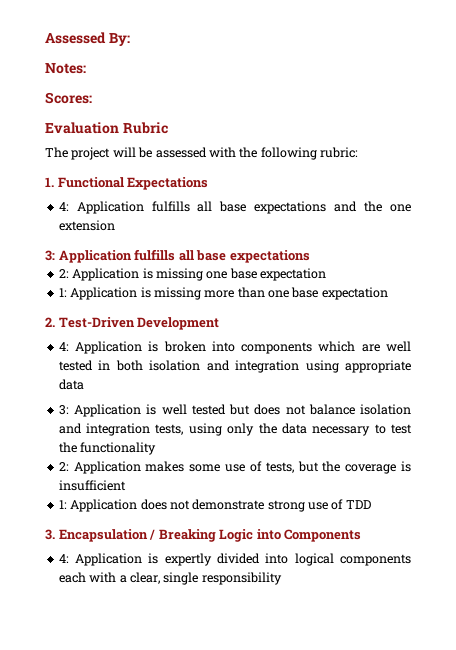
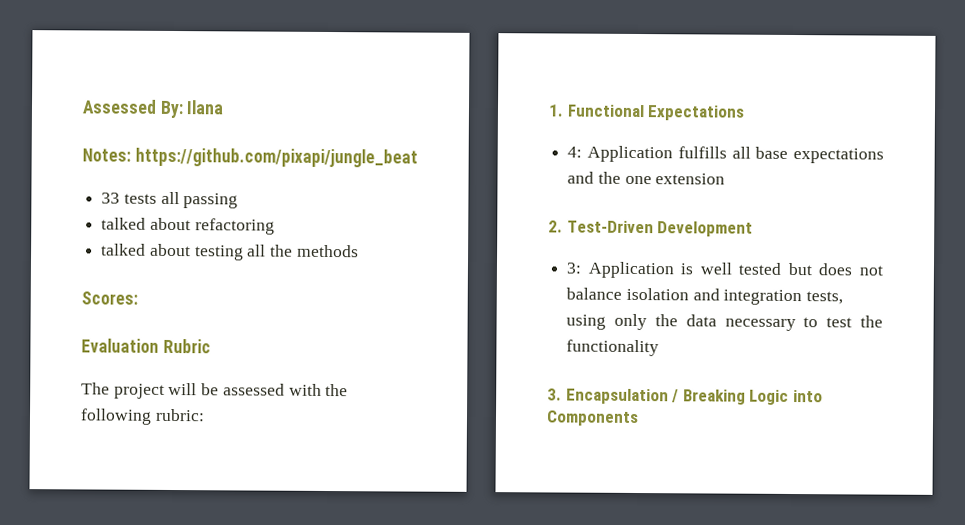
(130, 39) none -> [186,100,225,115] Ilana
(86, 68) none -> [134,147,418,168] [101,191,239,209] [101,217,275,235] [101,243,359,261] https://github.com/pixapi/jungle_beat // 33 tests all passing // talked about refactoring // talked about testing all the methods
[45,249,310,263] [58,268,326,281] [58,287,388,300] [45,317,220,330] [58,341,411,354] [58,360,411,373] [58,379,84,390] 3: Application fulfills all base expectations // 2: Application is missing one base expectation // 1: Application is missing more than one base expectation // 2. Test-Driven Development // 4: Application is broken into components which are well tested in both isolation and integration using appropriate data -> [548,220,754,237] 2. Test-Driven Development
[58,461,411,474] [58,480,126,491] [58,499,371,512] // 2: Application makes some use of tests, but the coverage is insufficient // 1: Application does not demonstrate strong use of TDD -> (660, 348) none
[58,553,411,566] [58,572,282,585] // 4: Application is expertly divided into logical components each with a clear, single responsibility -> (639, 418) none

